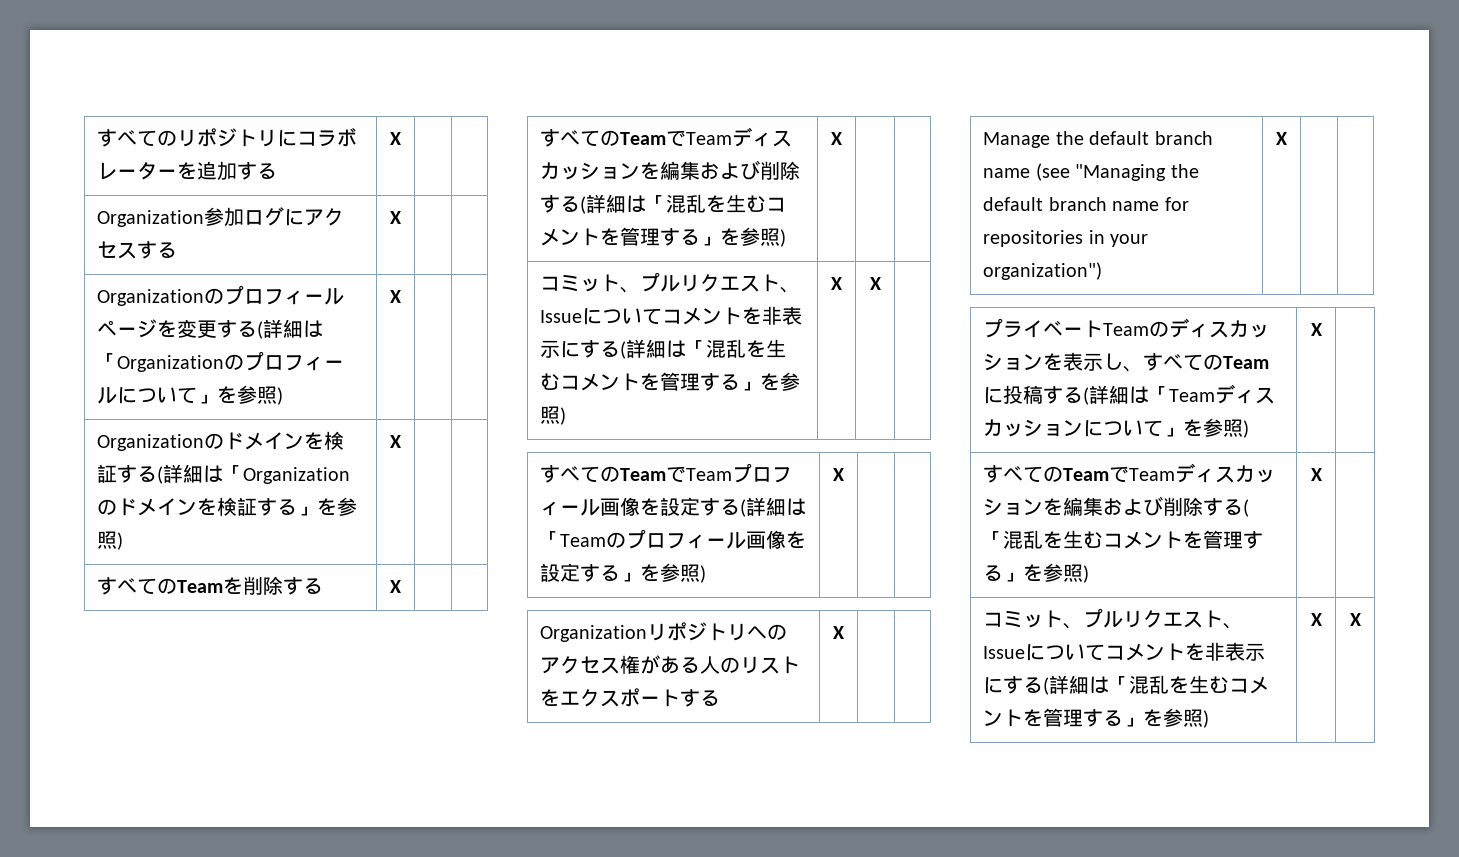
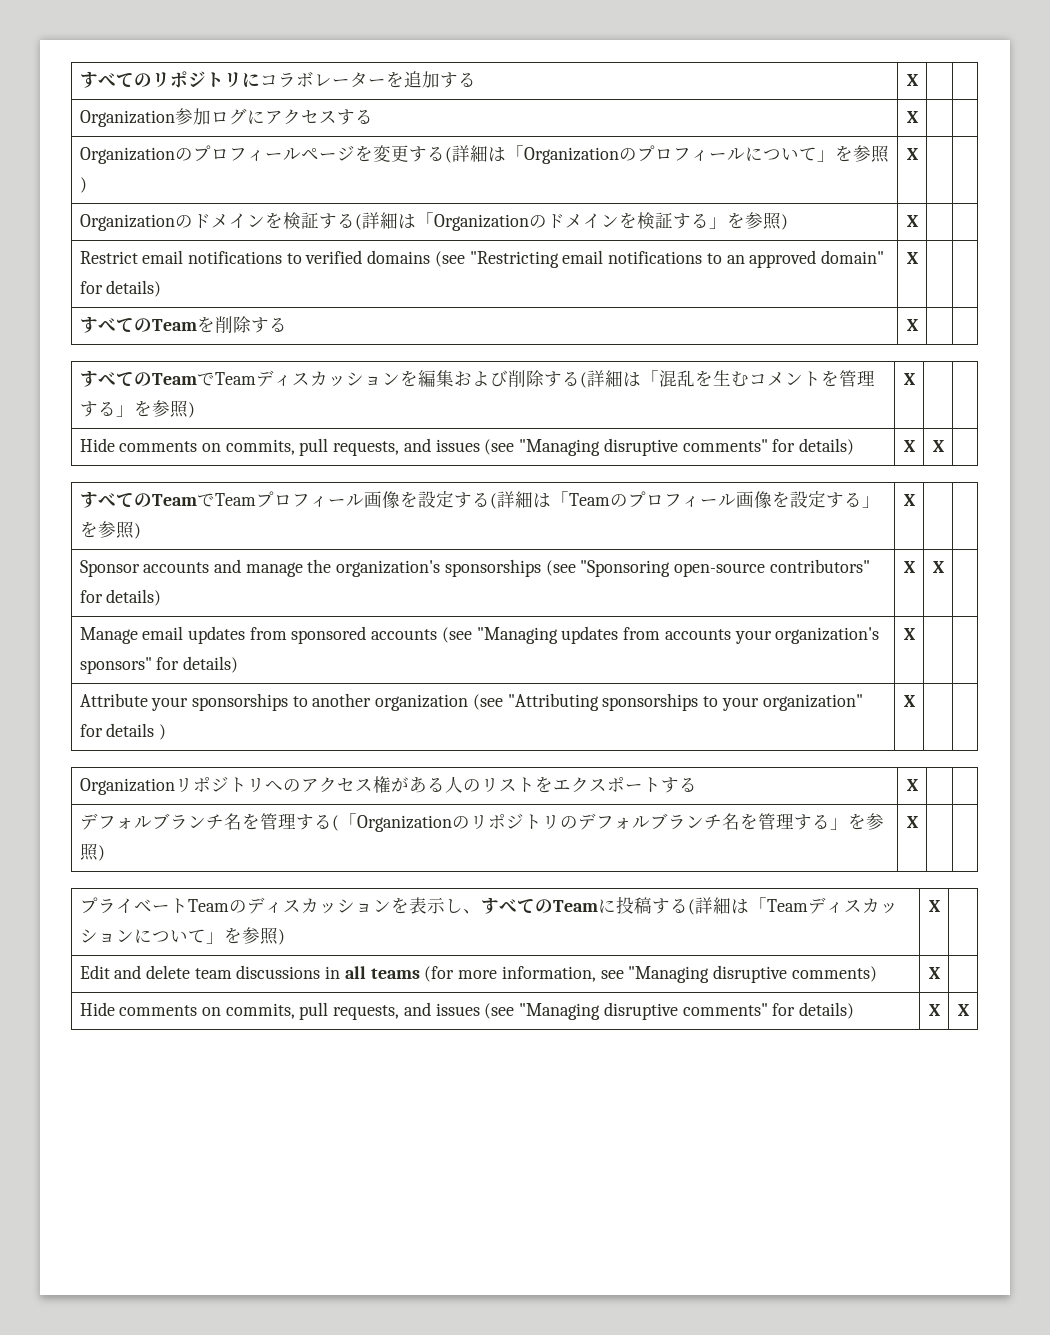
(401, 441) none -> [79,250,884,268] [79,280,162,297] [906,252,919,264] // Restrict email notifications to verified domains (see "Restricting email notifications to an approved domain" for details) | X | |
[540,272,801,293] [540,306,803,325] [540,339,787,359] [540,372,801,391] [540,406,567,425] コミット、プルリクエスト、Issueについてコメントを非表示にする(詳細は「混乱を生むコメントを管理する」を参照) -> [79,438,854,456] Hide comments on commits, pull requests, and issues (see "Managing disruptive comments" for details)
(844, 474) none -> [79,559,870,577] [79,589,162,606] [903,561,916,573] [932,561,945,573] [79,626,880,644] [79,656,238,674] [903,628,916,640] [79,693,863,711] [79,723,166,740] [903,695,916,707] // Sponsor accounts and manage the organization's sponsorships (see "Sponsoring open-source contributors" for details) | X | X | // Manage email updates from sponsored accounts (see "Managing updates from accounts your organization's sponsors" for details) | X | | // Attribute your sponsorships to another organization (see "Attributing sponsorships to your organization" for details ) | X | |
[983,131,1213,148] [983,163,1199,181] [983,197,1189,211] [983,230,1149,247] [983,262,1103,280] Manage the default branch name (see "Managing the default branch name for repositories in your organization") -> [79,813,884,832] [79,843,105,861] デフォルブランチ名を管理する(「Organizationのリポジトリのデフォルブランチ名を管理する」を参照)
[983,463,1276,483] [983,496,1250,517] [983,530,1264,549] [983,563,1090,583] [1310,468,1322,481] [983,608,1244,629] [983,642,1266,661] [983,675,1270,695] [983,708,1210,728] すべてのTeamでTeamディスカッションを編集および削除する(「混乱を生むコメントを管理する」を参照) | X | // コミット、プルリクエスト、Issueについてコメントを非表示にする(詳細は「混乱を生むコメントを管理する」を参照) -> [79,965,877,983] [928,967,941,979] [79,1002,854,1020] Edit and delete team discussions in all teams (for more information, see "Managing disruptive comments) | X | // Hide comments on commits, pull requests, and issues (see "Managing disruptive comments" for details)

